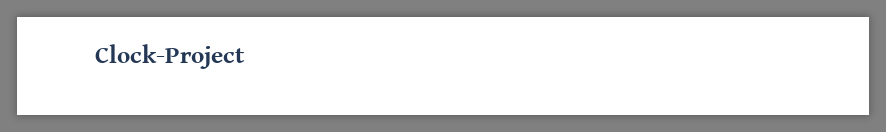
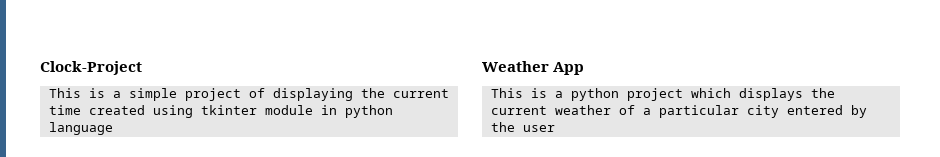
(245, 56) none -> [48,88,449,101] [48,105,393,118] [48,122,113,135] [482,61,585,75] [490,88,835,101] [490,105,867,118] [490,122,555,132] // This is a simple project of displaying the current time created using tkinter module in python language // Weather App // This is a python project which displays the current weather of a particular city entered by the user

